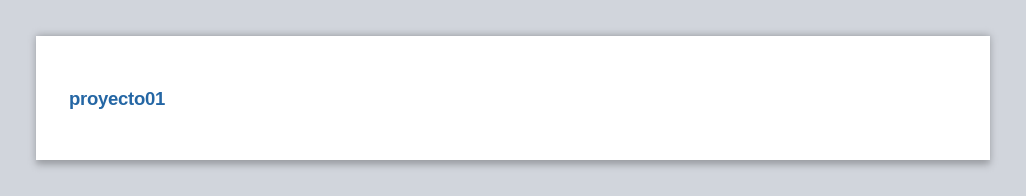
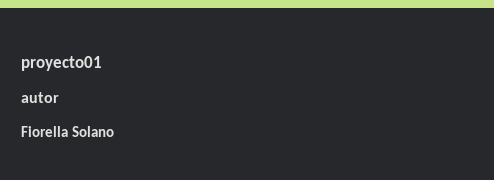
(165, 100) none -> [21,92,59,103] [21,126,115,137] // autor // Fiorella Solano

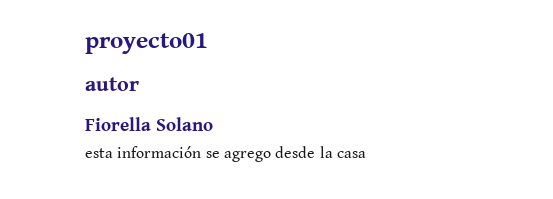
(115, 131) none -> [85,146,366,162] // esta información se agrego desde la casa

